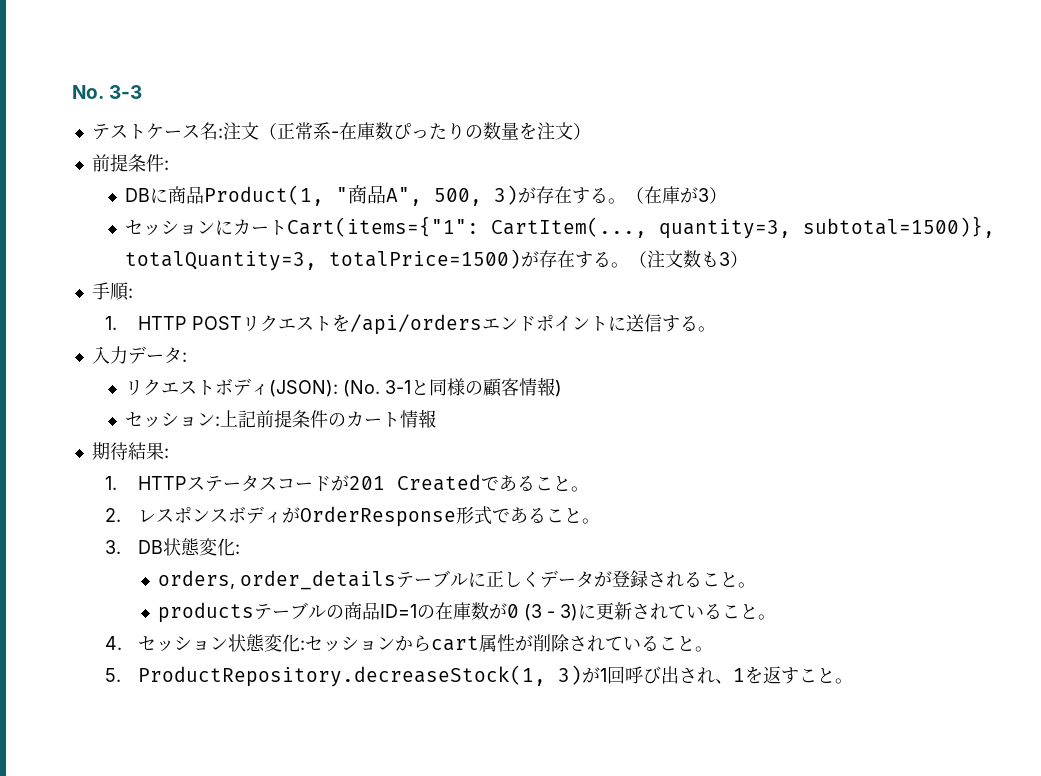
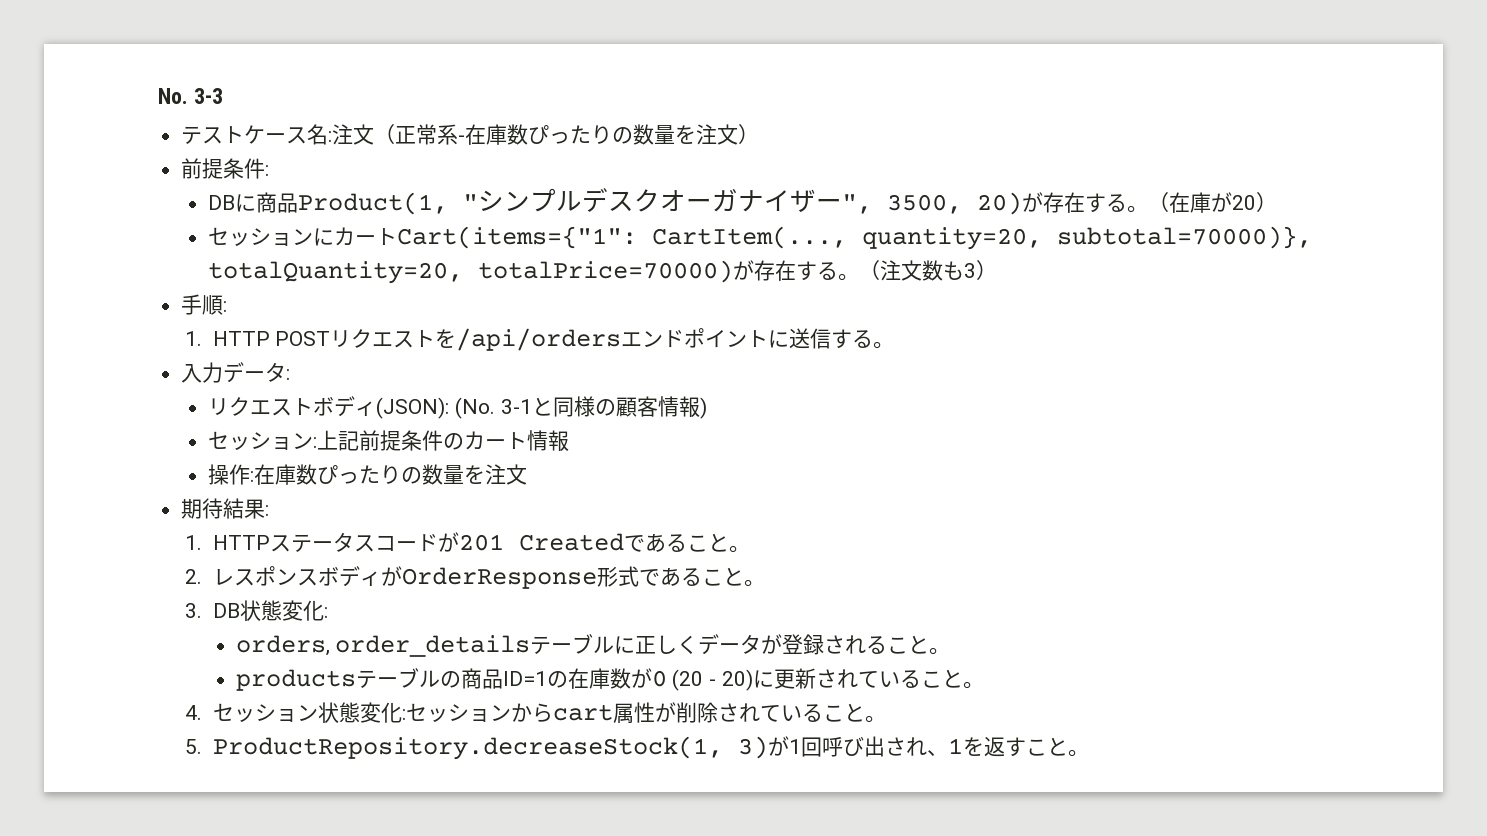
[347,185,518,206] 商品A", 500, 3) -> [478,188,1023,215] シンプルデスクオーガナイザー", 3500, 20)
[697,188,709,202] 3 -> [1232,195,1257,210] 20
[658,216,995,239] [124,249,521,271] quantity=3, subtotal=1500)}, totalQuantity=3, totalPrice=1500) -> [862,226,1313,250] [208,260,734,284] quantity=20, subtotal=70000)}, totalQuantity=20, totalPrice=70000)
(436, 418) none -> [208,464,528,485] // 操作:在庫数ぴったりの数量を注文
[524,604,579,621] (3 - 3) -> [672,669,753,691] (20 - 20)

